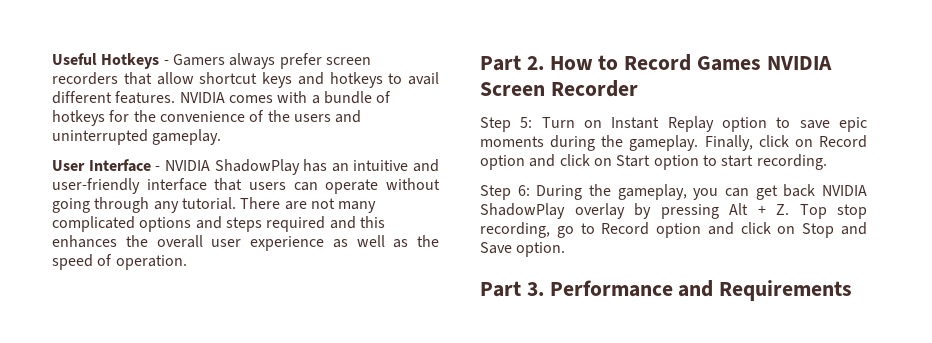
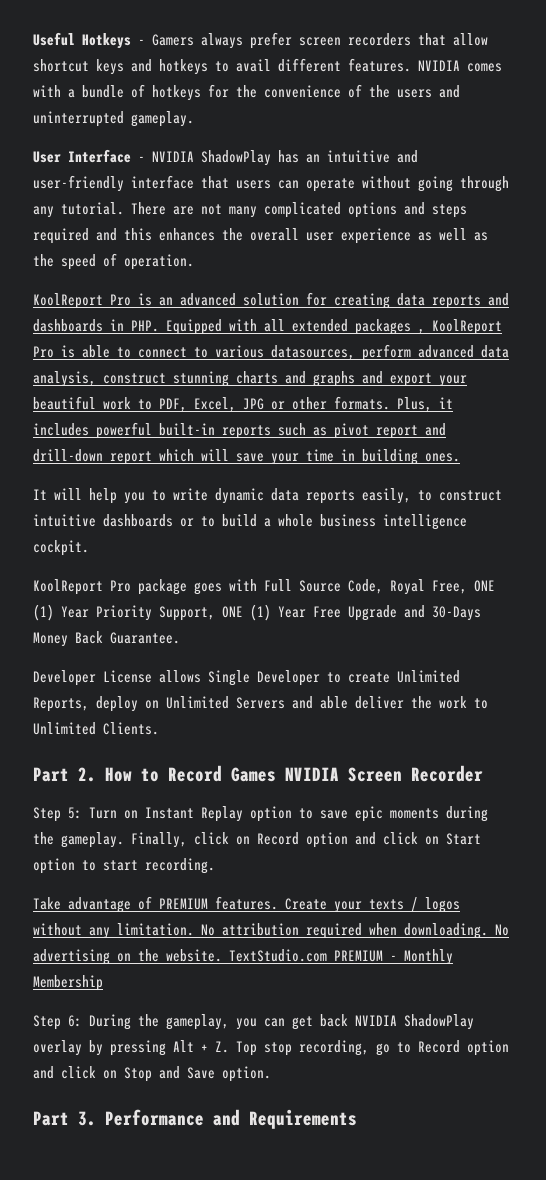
(187, 262) none -> [33,292,509,309] [33,319,502,335] [33,344,509,361] [33,371,467,387] [33,396,453,412] [33,422,446,439] [33,449,460,465] [33,488,502,504] [33,514,467,530] [33,540,89,556] [33,579,495,595] [33,604,481,621] [33,631,180,647] [33,670,460,686] [33,696,488,712] [33,722,159,735] // KoolReport Pro is an advanced solution for creating data reports and dashboards in PHP. Equipped with all extended packages , KoolReport Pro is able to connect to various datasources, perform advanced data analysis, construct stunning charts and graphs and export your beautiful work to PDF, Excel, JPG or other formats. Plus, it includes powerful built-in reports such as pivot report and drill-down report which will save your time in building ones. // It will help you to write dynamic data reports easily, to construct intuitive dashboards or to build a whole business intelligence cockpit. // KoolReport Pro package goes with Full Source Code, Royal Free, ONE (1) Year Priority Support, ONE (1) Year Free Upgrade and 30-Days Money Back Guarantee. // Developer License allows Single Developer to create Unlimited Reports, deploy on Unlimited Servers and able deliver the work to Unlimited Clients.
(827, 162) none -> [33,896,460,913] [33,923,509,939] [33,949,453,965] [33,975,103,991] // Take advantage of PREMIUM features. Create your texts / logos without any limitation. No attribution required when downloading. No advertising on the website. TextStudio.com PREMIUM - Monthly Membership

